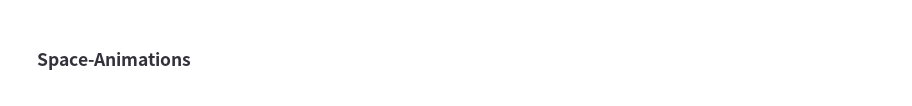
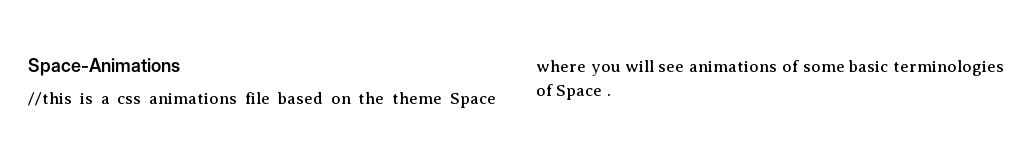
(191, 61) none -> [28,92,496,108] [536,60,1004,76] [536,84,611,100] // //this is a css animations file based on the theme Space where you will see animations of some basic terminologies of Space .

